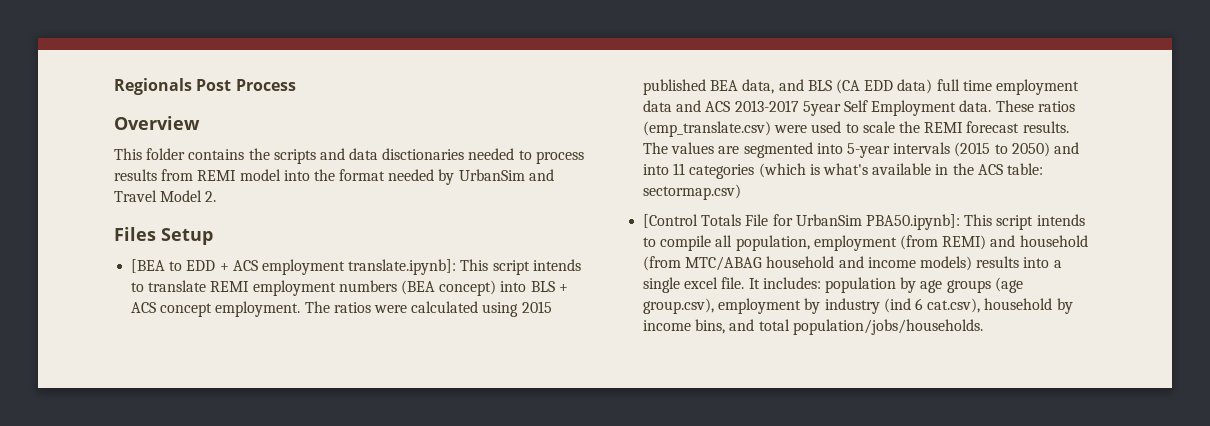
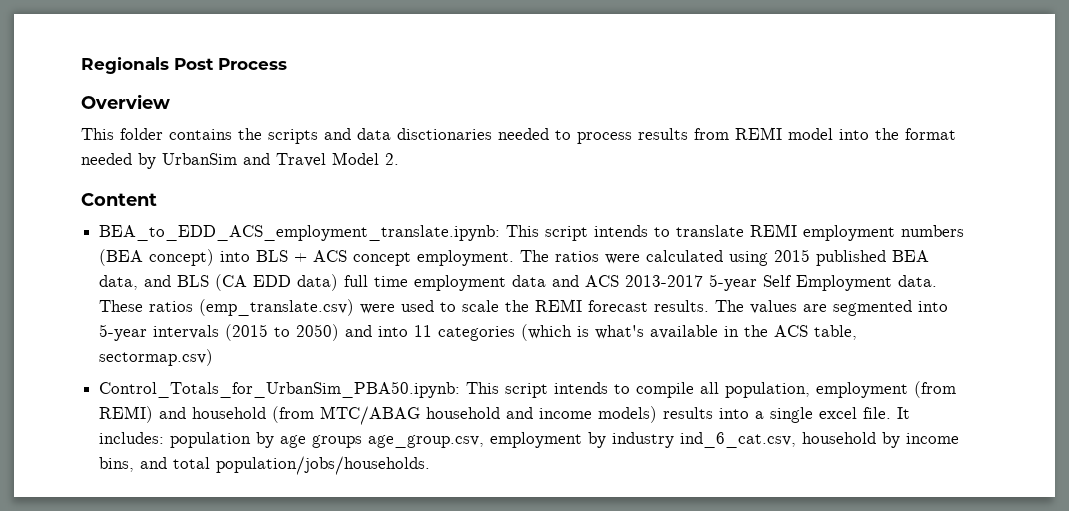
[114,227,213,245] [131,259,457,275] Files Setup // [BEA to EDD + ACS employment translate.ipynb]: -> [81,193,157,206] [99,225,501,241] Content // BEA_to_EDD_ACS_employment_translate.ipynb:
[802,101,841,116] 5year -> [709,274,758,291] 5-year
[1006,163,1043,175] table: -> [814,325,858,340] table,
[643,214,960,230] [Control Totals File for UrbanSim PBA50.ipynb]: -> [99,381,461,398] Control_Totals_for_UrbanSim_PBA50.ipynb:
[994,277,1023,293] [643,298,715,314] (age group.csv), -> [368,435,485,448] age_group.csv,
[883,298,981,313] (ind 6 cat.csv), -> [680,432,797,448] ind_6_cat.csv,

